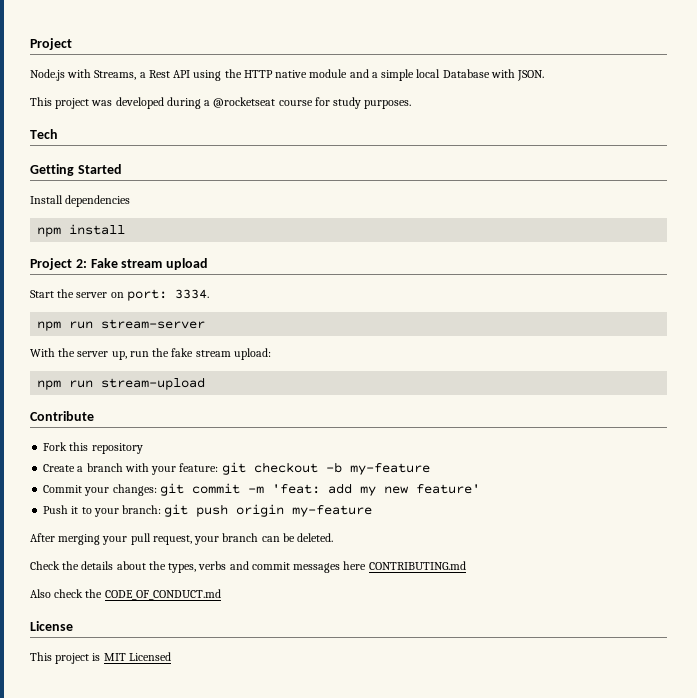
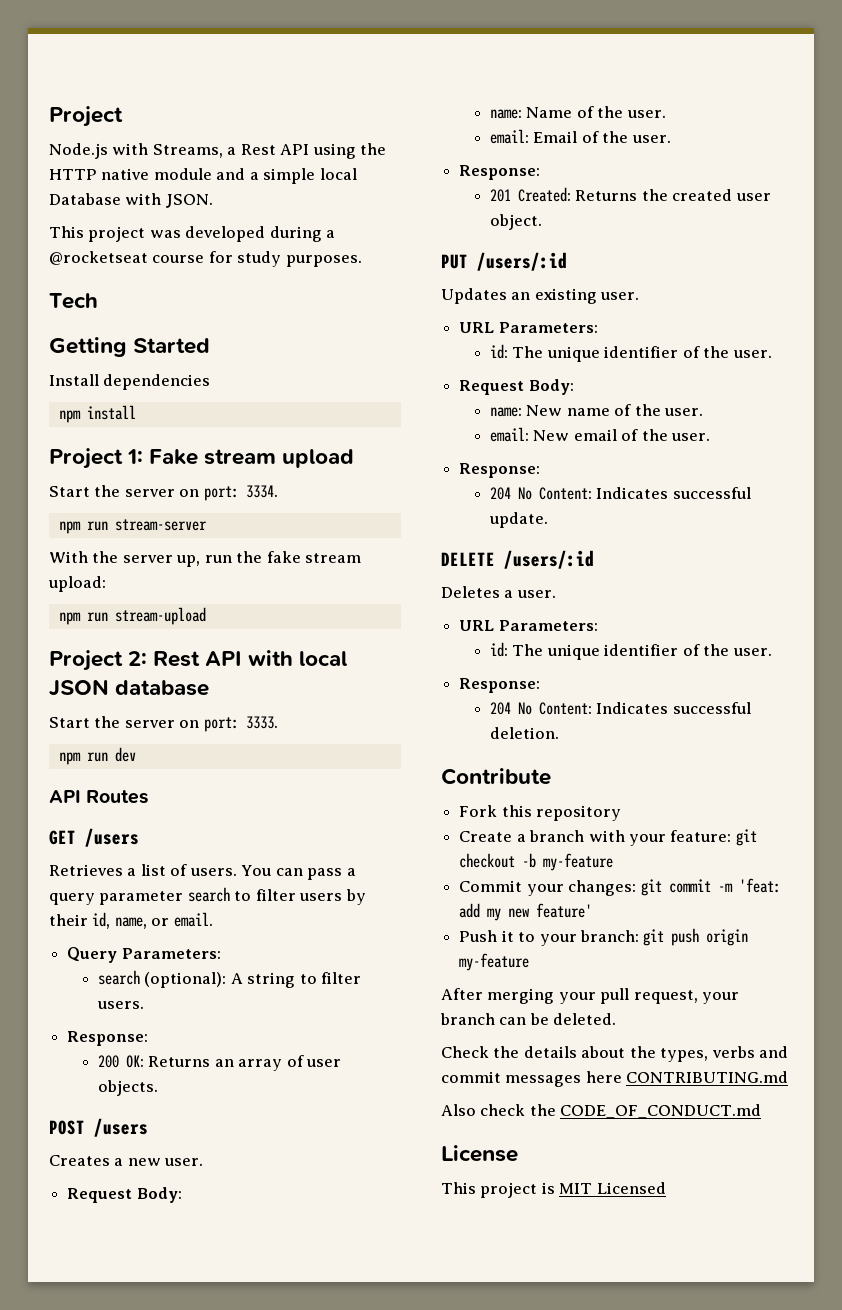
[75,259,87,268] 2: -> [127,449,144,464] 1:
(206, 383) none -> [49,650,348,671] [49,679,210,697] [49,716,278,732] [58,747,136,765] [49,790,149,804] [49,828,139,847] [49,864,356,880] [49,887,366,905] [49,912,213,929] [67,947,221,963] [98,970,362,988] [97,1001,145,1009] [67,1031,149,1046] [98,1055,342,1071] [98,1080,159,1096] [49,1118,148,1137] [49,1155,204,1166] [67,1187,182,1203] [490,106,666,119] [490,129,671,144] [459,165,541,180] [490,187,771,202] [490,214,543,230] [441,252,567,271] [441,288,640,304] [459,322,598,333] [490,344,772,362] [459,379,574,395] [490,404,704,417] [490,427,711,442] [459,463,541,478] [490,487,751,500] [489,512,549,528] [441,550,594,569] [441,586,556,598] [459,620,598,631] [490,642,772,660] [459,678,541,693] [490,702,751,715] [490,727,560,739] // Project 2: Rest API with local JSON database // Start the server on port: 3333. // npm run dev // API Routes // GET /users // Retrieves a list of users. You can pass a query parameter search to filter users by their id, name, or email. // Query Parameters: // search (optional): A string to filter users. // Response: // 200 OK: Returns an array of user objects. // POST /users // Creates a new user. // Request Body: // name: Name of the user. // email: Email of the user. // Response: // 201 Created: Returns the created user object. // PUT /users/:id // Updates an existing user. // URL Parameters: // id: The unique identifier of the user. // Request Body: // name: New name of the user. // email: New email of the user. // Response: // 204 No Content: Indicates successful update. // DELETE /users/:id // Deletes a user. // URL Parameters: // id: The unique identifier of the user. // Response: // 204 No Content: Indicates successful deletion.

